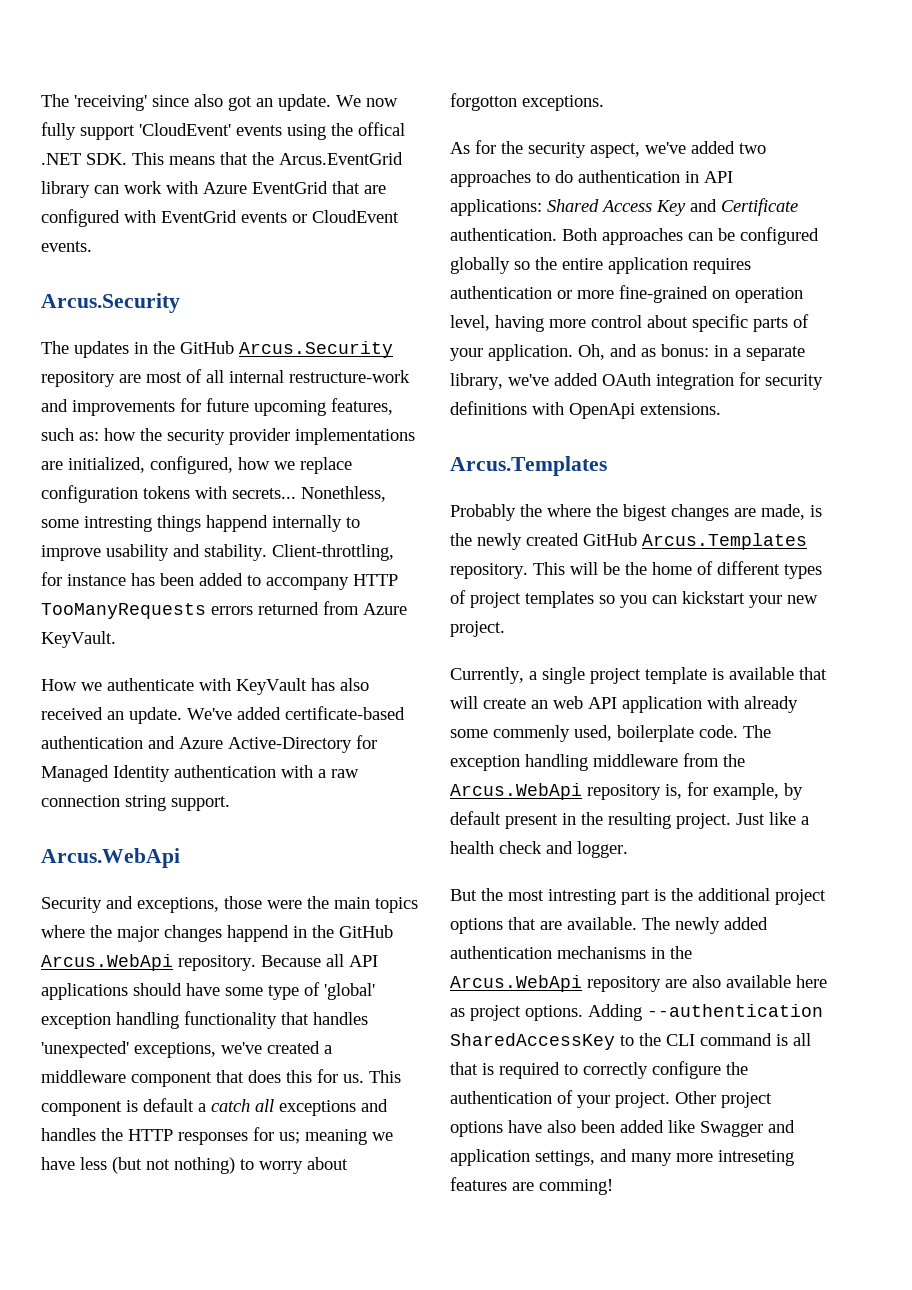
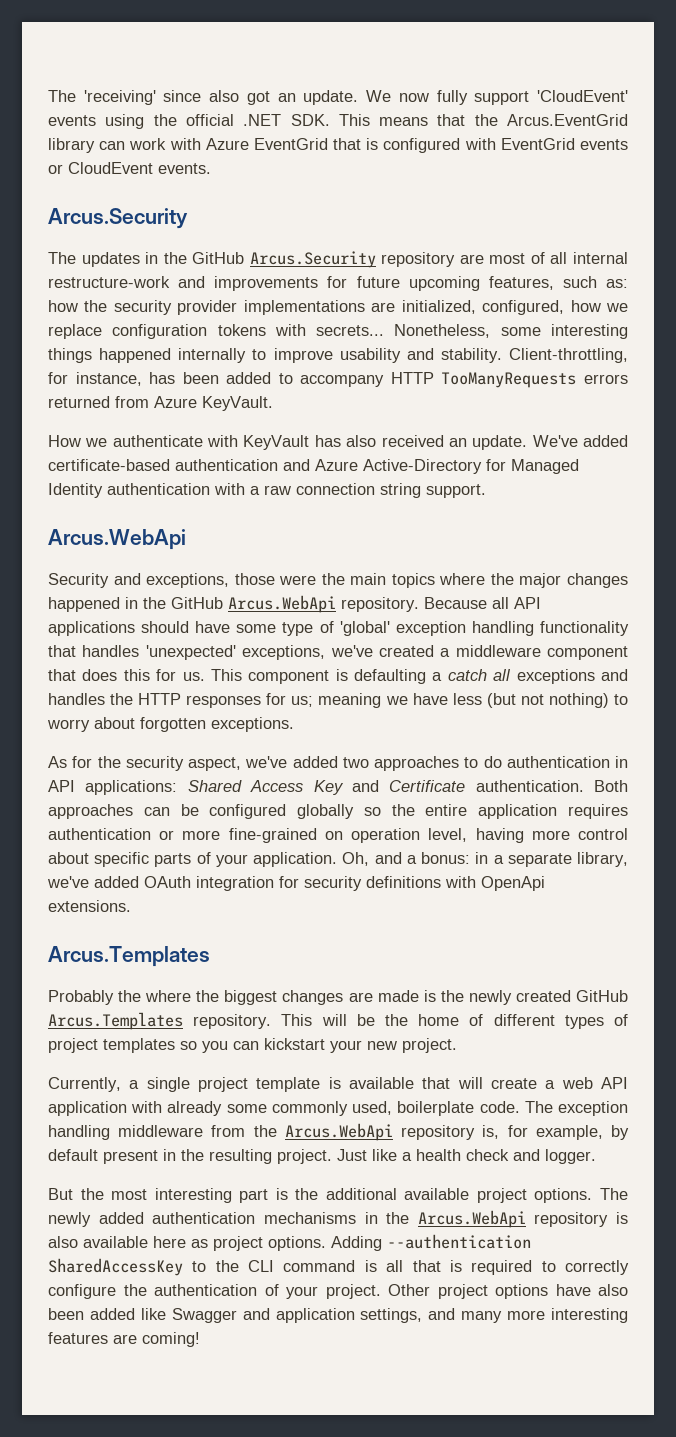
[358,122,405,136] offical -> [185,114,234,126] official
[364,185,386,194] are -> [366,138,379,150] is
[301,486,386,502] [41,515,268,532] Nonethless, some intresting things happend -> [394,324,628,339] [48,348,172,363] Nonetheless, some interesting things happened
[67,574,126,586] instance -> [75,372,142,386] instance,
[227,925,289,942] happend -> [48,597,120,612] happened
[143,1098,194,1112] default -> [354,669,427,684] defaulting
[450,93,517,111] forgotton -> [140,717,206,732] forgotten
[641,348,656,357] as -> [406,855,417,864] a
[623,504,667,521] bigest -> [224,990,278,1005] biggest
[761,504,805,520] made, -> [377,990,419,1002] made
[531,700,548,709] an -> [545,1080,556,1089] a
[493,725,570,742] commenly -> [271,1101,348,1116] commonly
[548,889,616,905] intresting -> [154,1188,232,1203] interesting
[775,889,826,905] [450,917,637,934] project options that are available. -> [404,1188,593,1203] available project options.
[665,979,687,988] are -> [616,1212,628,1224] is
[718,1150,794,1166] intreseting -> [550,1308,628,1323] interesting
[539,1179,613,1195] comming! -> [142,1332,200,1347] coming!

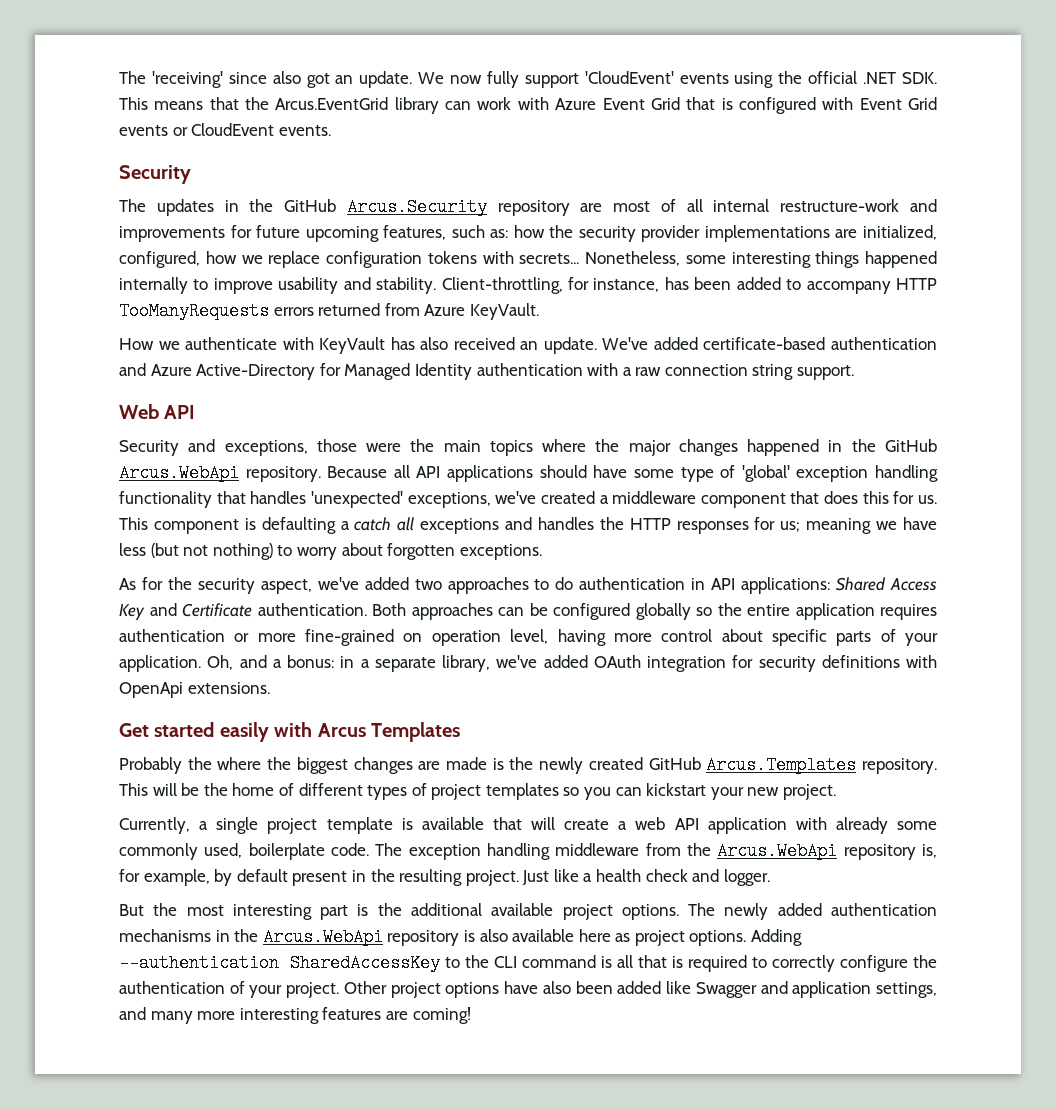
[253,138,328,150] EventGrid -> [602,97,680,110] Event Grid
[500,138,575,150] EventGrid -> [859,97,938,110] Event Grid
[48,208,188,229] Arcus.Security -> [119,165,191,184] Security
[48,529,186,550] Arcus.WebApi -> [119,404,196,419] Web API
[48,946,210,967] Arcus.Templates -> [119,722,460,742] Get started easily with Arcus Templates

